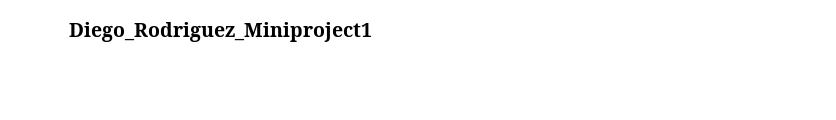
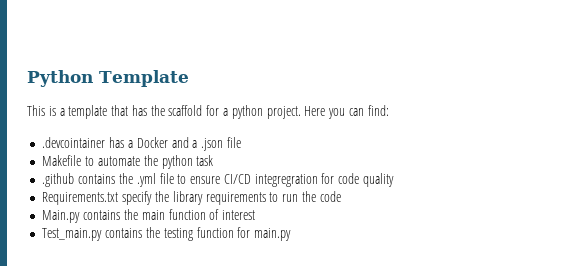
[69,22,372,42] Diego_Rodriguez_Miniproject1 -> [27,70,189,87] [27,105,389,119] [42,137,241,151] [42,155,214,169] [42,173,394,187] [42,191,341,205] [42,209,256,223] [42,227,292,241] Python Template // This is a template that has the scaffold for a python project. Here you can find: // .devcointainer has a Docker and a .json file // Makefile to automate the python task // .github contains the .yml file to ensure CI/CD integregration for code quality // Requirements.txt specify the library requirements to run the code // Main.py contains the main function of interest // Test_main.py contains the testing function for main.py

